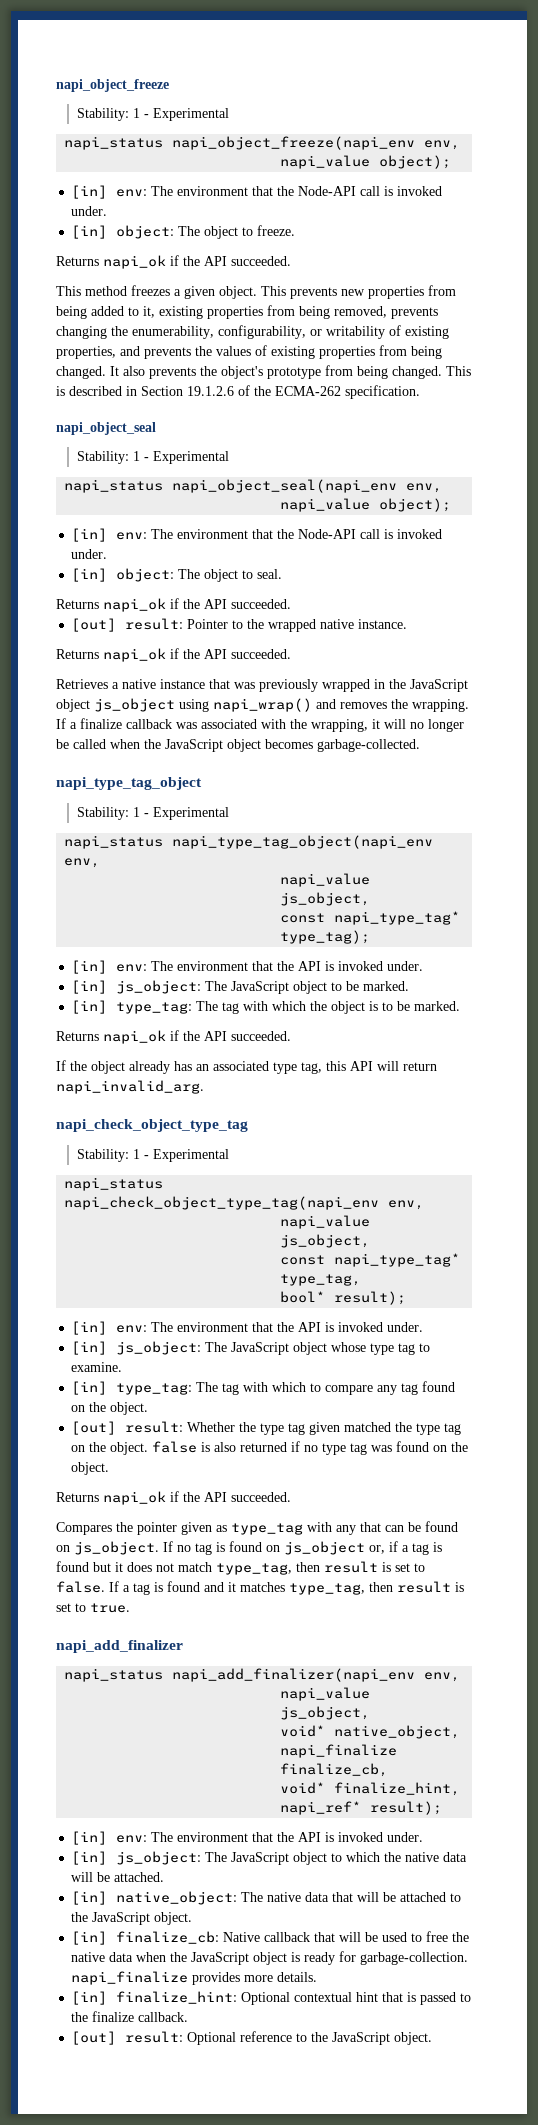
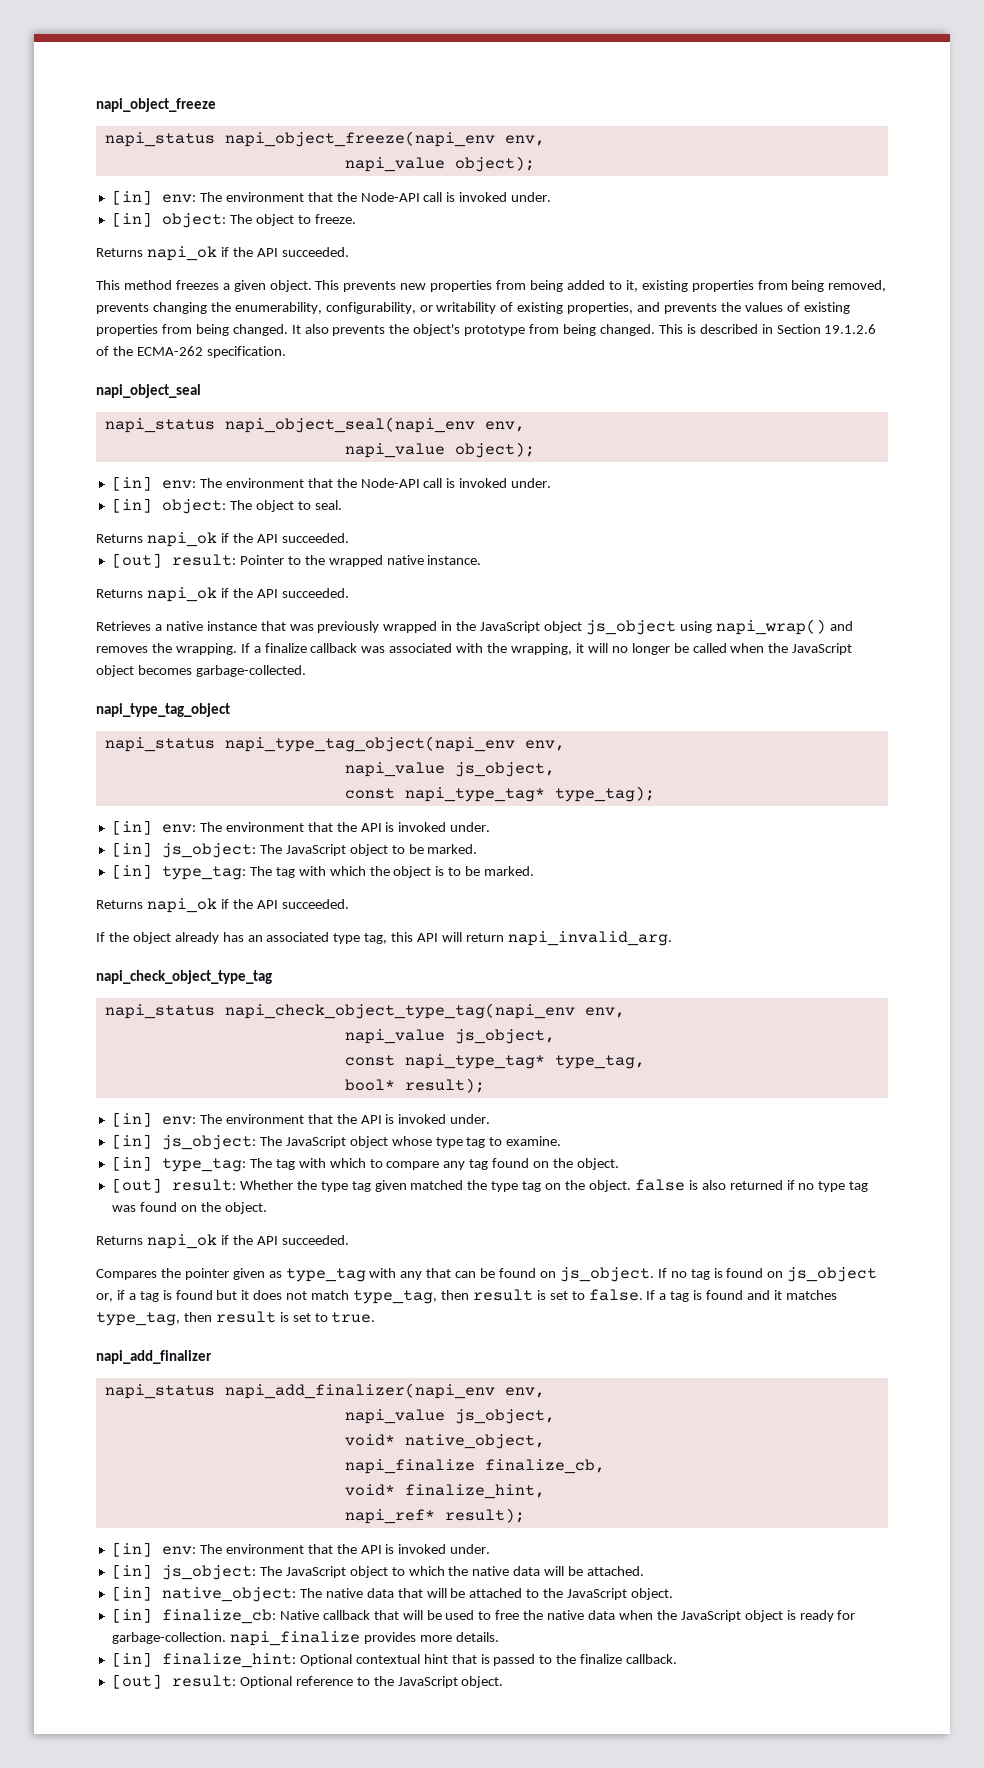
[77,108,230,121] // Stability: 1 - Experimental -> (216, 105) none
[77,451,230,464] // Stability: 1 - Experimental -> (201, 391) none
[77,807,230,820] // Stability: 1 - Experimental -> (230, 710) none
[77,1149,230,1162] // Stability: 1 - Experimental -> (272, 977) none

